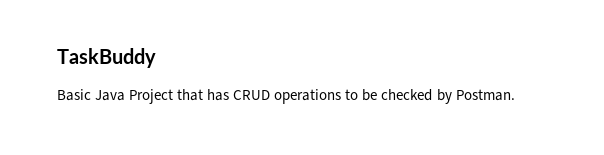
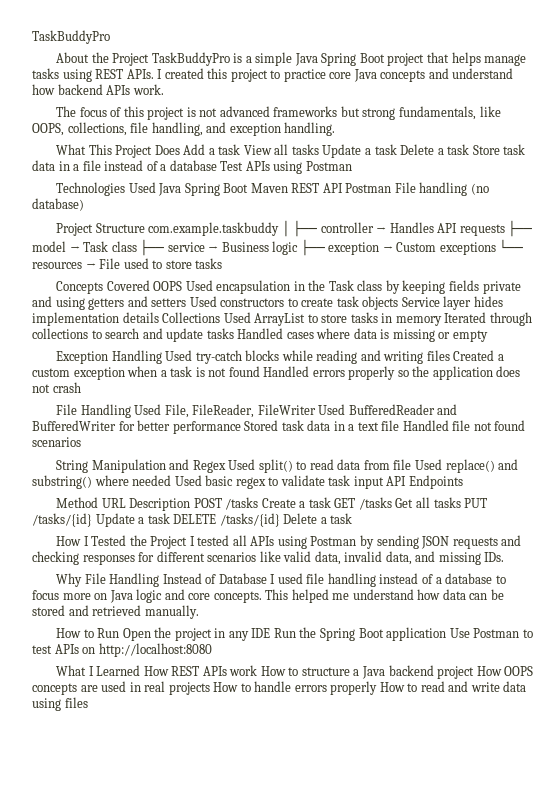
[57,48,156,68] [57,89,515,104] TaskBuddy // Basic Java Project that has CRUD operations to be checked by Postman. -> [32,30,110,44] [56,52,527,66] [32,68,514,82] [32,84,164,95] [56,106,501,120] [32,122,336,136] [56,144,526,158] [32,160,352,174] [56,182,489,196] [32,198,84,211] [56,220,533,237] [32,239,524,256] [32,258,223,269] [56,280,521,294] [32,296,503,310] [32,312,532,326] [32,328,488,342] [56,350,504,364] [32,366,521,380] [32,382,81,393] [56,404,458,418] [32,420,526,434] [32,437,81,447] [56,459,519,473] [32,475,463,489] [56,497,488,511] [32,513,353,527] [56,535,522,549] [32,551,505,565] [56,573,506,587] [32,589,504,603] [32,605,199,619] [56,627,533,641] [32,643,212,657] [56,665,534,679] [32,681,527,695] [32,697,88,711] TaskBuddyPro // About the Project TaskBuddyPro is a simple Java Spring Boot project that helps manage tasks using REST APIs. I created this project to practice core Java concepts and understand how backend APIs work. // The focus of this project is not advanced frameworks but strong fundamentals, like OOPS, collections, file handling, and exception handling. // What This Project Does Add a task View all tasks Update a task Delete a task Store task data in a file instead of a database Test APIs using Postman // Technologies Used Java Spring Boot Maven REST API Postman File handling (no database) // Project Structure com.example.taskbuddy │ ├── controller → Handles API requests ├── model → Task class ├── service → Business logic ├── exception → Custom exceptions └── resources → File used to store tasks // Concepts Covered OOPS Used encapsulation in the Task class by keeping fields private and using getters and setters Used constructors to create task objects Service layer hides implementation details Collections Used ArrayList to store tasks in memory Iterated through collections to search and update tasks Handled cases where data is missing or empty // Exception Handling Used try-catch blocks while reading and writing files Created a custom exception when a task is not found Handled errors properly so the application does not crash // File Handling Used File, FileReader, FileWriter Used BufferedReader and BufferedWriter for better performance Stored task data in a text file Handled file not found scenarios // String Manipulation and Regex Used split() to read data from file Used replace() and substring() where needed Used basic regex to validate task input API Endpoints // Method URL Description POST /tasks Create a task GET /tasks Get all tasks PUT /tasks/{id} Update a task DELETE /tasks/{id} Delete a task // How I Tested the Project I tested all APIs using Postman by sending JSON requests and checking responses for different scenarios like valid data, invalid data, and missing IDs. // Why File Handling Instead of Database I used file handling instead of a database to focus more on Java logic and core concepts. This helped me understand how data can be stored and retrieved manually. // How to Run Open the project in any IDE Run the Spring Boot application Use Postman to test APIs on http://localhost:8080 // What I Learned How REST APIs work How to structure a Java backend project How OOPS concepts are used in real projects How to handle errors properly How to read and write data using files

